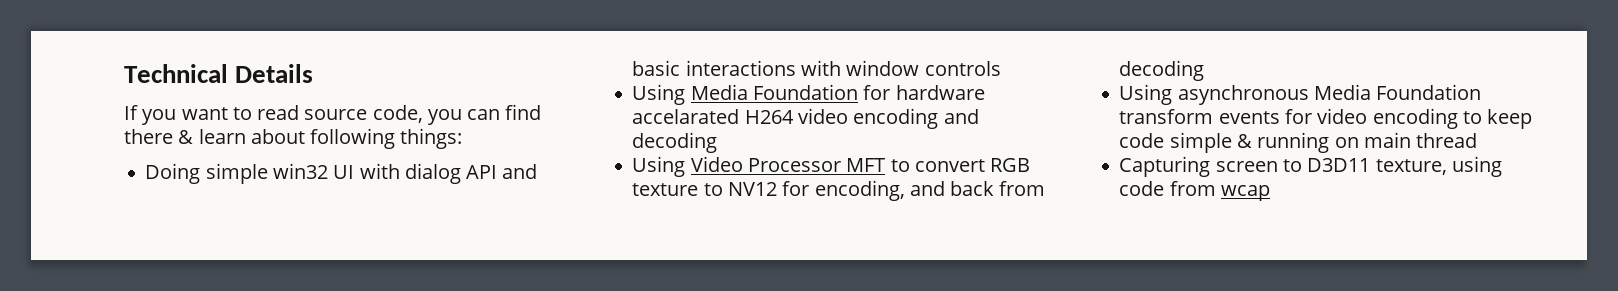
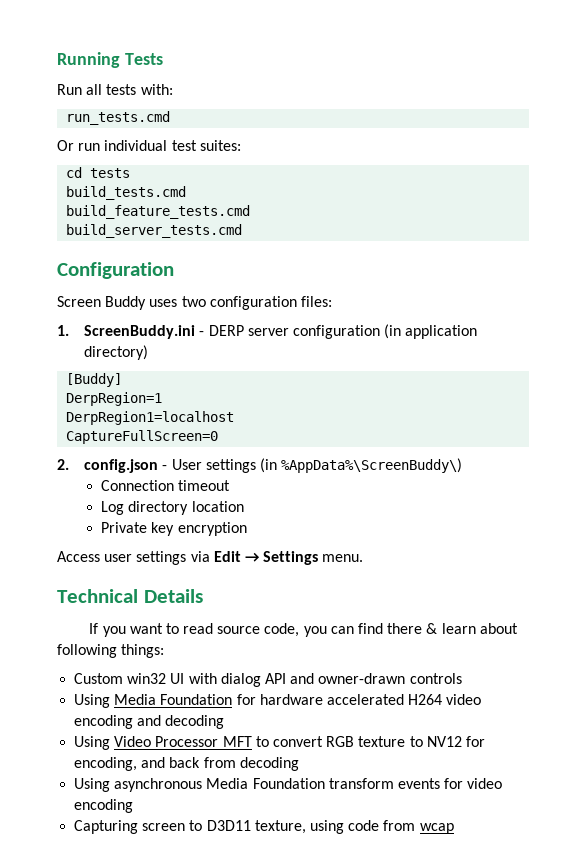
(124, 73) none -> [57,52,163,68] [57,84,173,95] [66,111,171,125] [57,140,241,151] [66,167,131,178] [66,186,187,200] [66,205,251,219] [66,224,243,238] [57,262,174,279] [57,296,332,310] [57,324,478,339] [84,345,149,360] [66,373,123,387] [66,392,163,406] [66,411,235,425] [66,430,219,444] [57,458,463,473] [101,480,231,491] [101,501,244,515] [101,522,247,536] [57,551,364,565] Running Tests // Run all tests with: // run_tests.cmd // Or run individual test suites: // cd tests // build_tests.cmd // build_feature_tests.cmd // build_server_tests.cmd // Configuration // Screen Buddy uses two configuration files: // 1. ScreenBuddy.ini - DERP server configuration (in application directory) // [Buddy] // DerpRegion=1 // DerpRegion1=localhost // CaptureFullScreen=0 // 2. config.json - User settings (in %AppData%\ScreenBuddy\) // Connection timeout // Log directory location // Private key encryption // Access user settings via Edit → Settings menu. //
[145,163,268,184] Doing simple -> [74,673,124,684] Custom
[632,60,920,76] basic interactions with window -> [318,673,406,684] owner-drawn
[632,109,740,124] accelarated -> [326,694,404,705] accelerated
[1462,109,1533,129] [1119,132,1478,153] to keep code simple & running on main thread -> (134, 806) none

